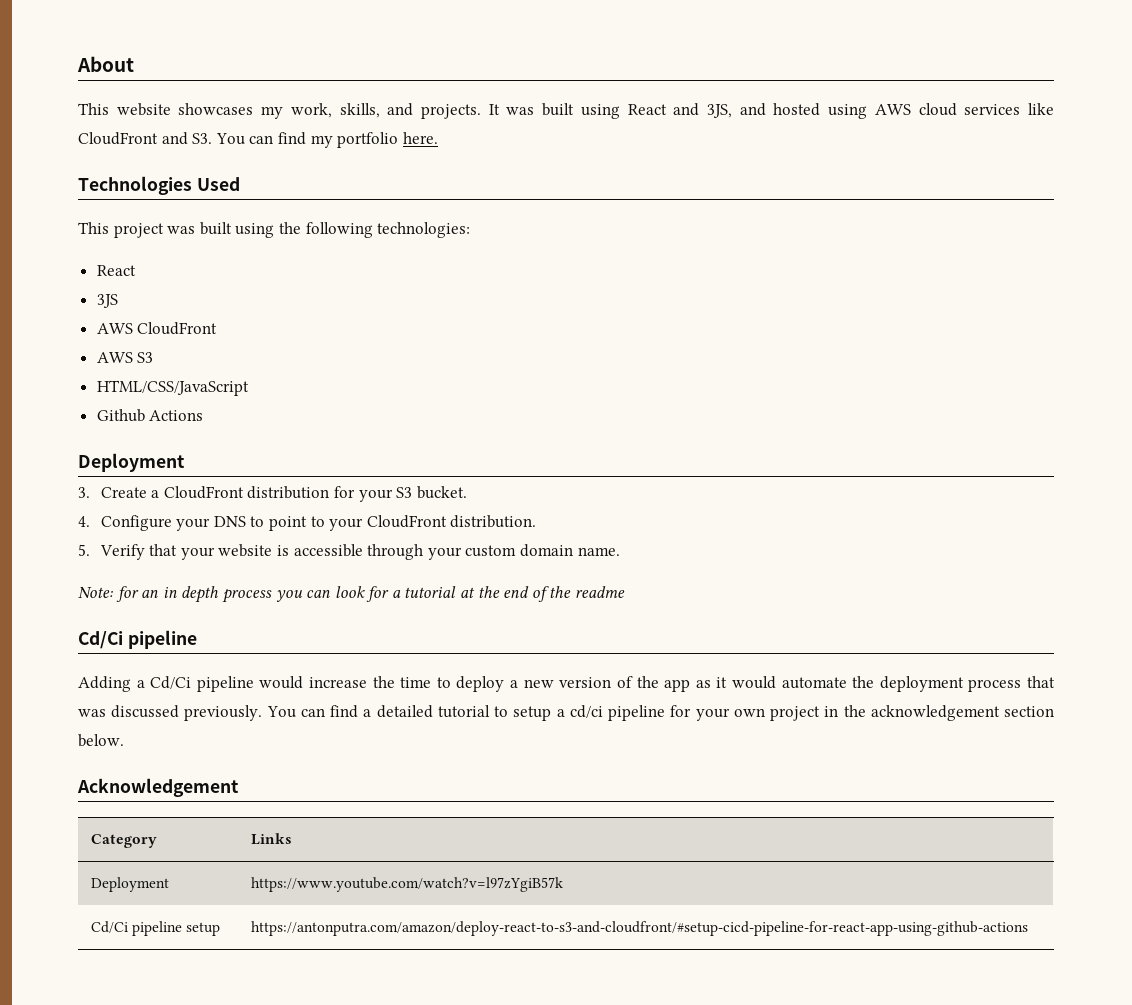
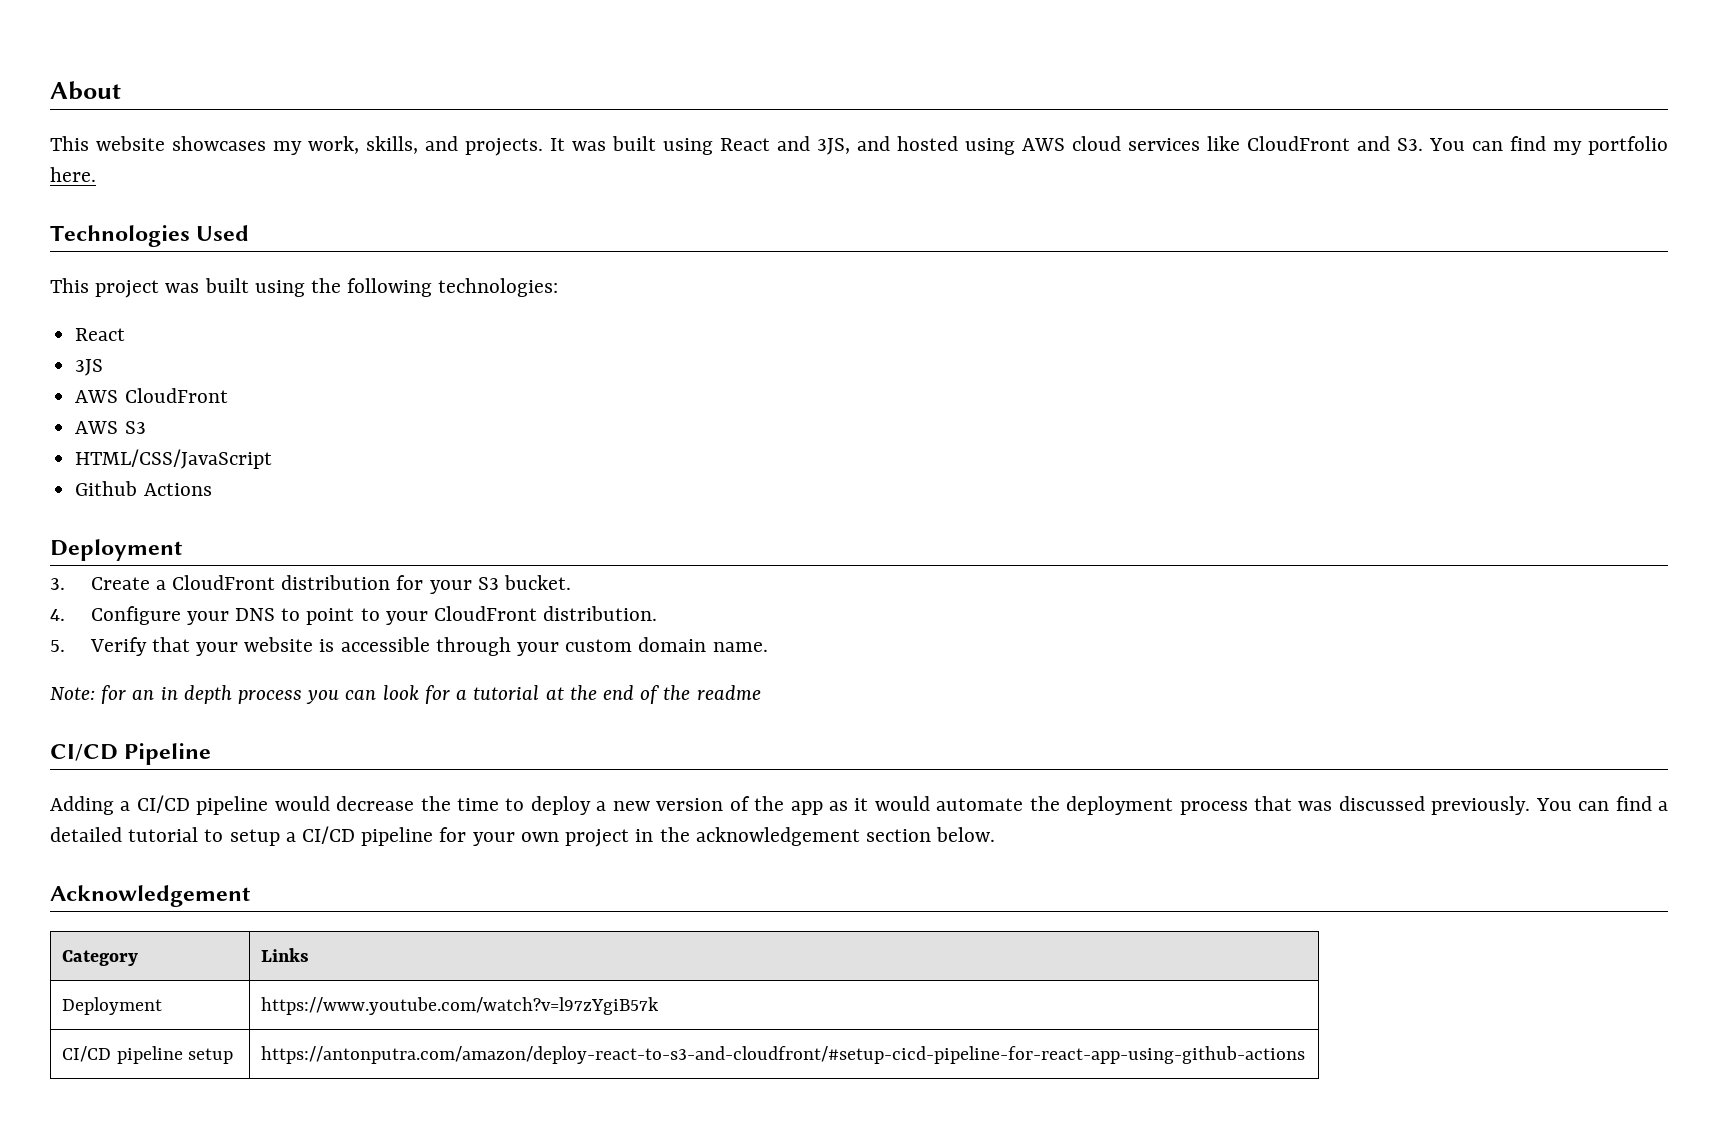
[78,630,197,649] Cd/Ci pipeline -> [50,743,212,765] CI/CD Pipeline
[150,676,192,689] Cd/Ci -> [136,795,190,813] CI/CD
[309,677,368,688] increase -> [336,796,415,811] decrease
[569,705,603,718] cd/ci -> [302,826,356,844] CI/CD
[90,921,128,933] Cd/Ci -> [62,1046,112,1062] CI/CD

